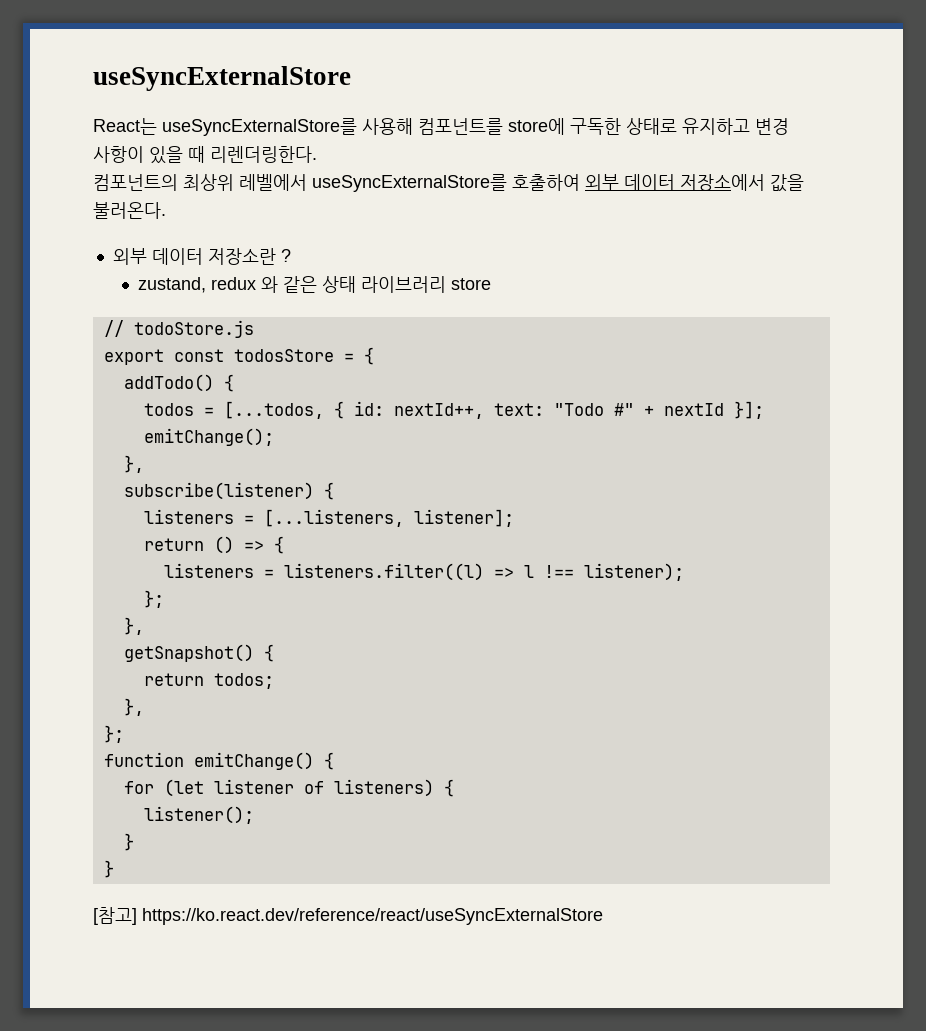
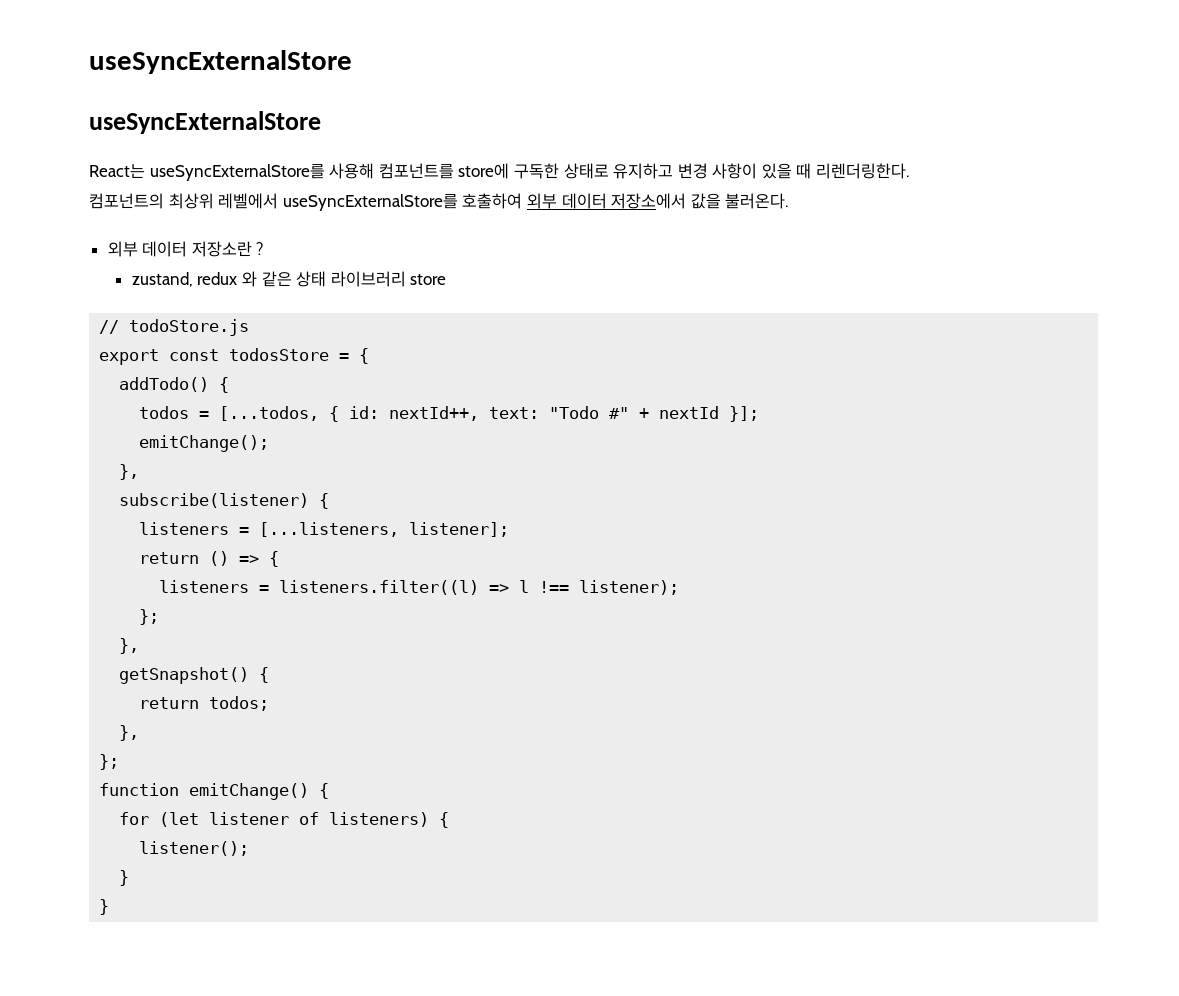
[93,66,351,91] useSyncExternalStore -> [89,50,352,74] [89,111,321,134] useSyncExternalStore // useSyncExternalStore
[93,907,603,925] // [참고] https://ko.react.dev/reference/react/useSyncExternalStore -> (110, 907) none

